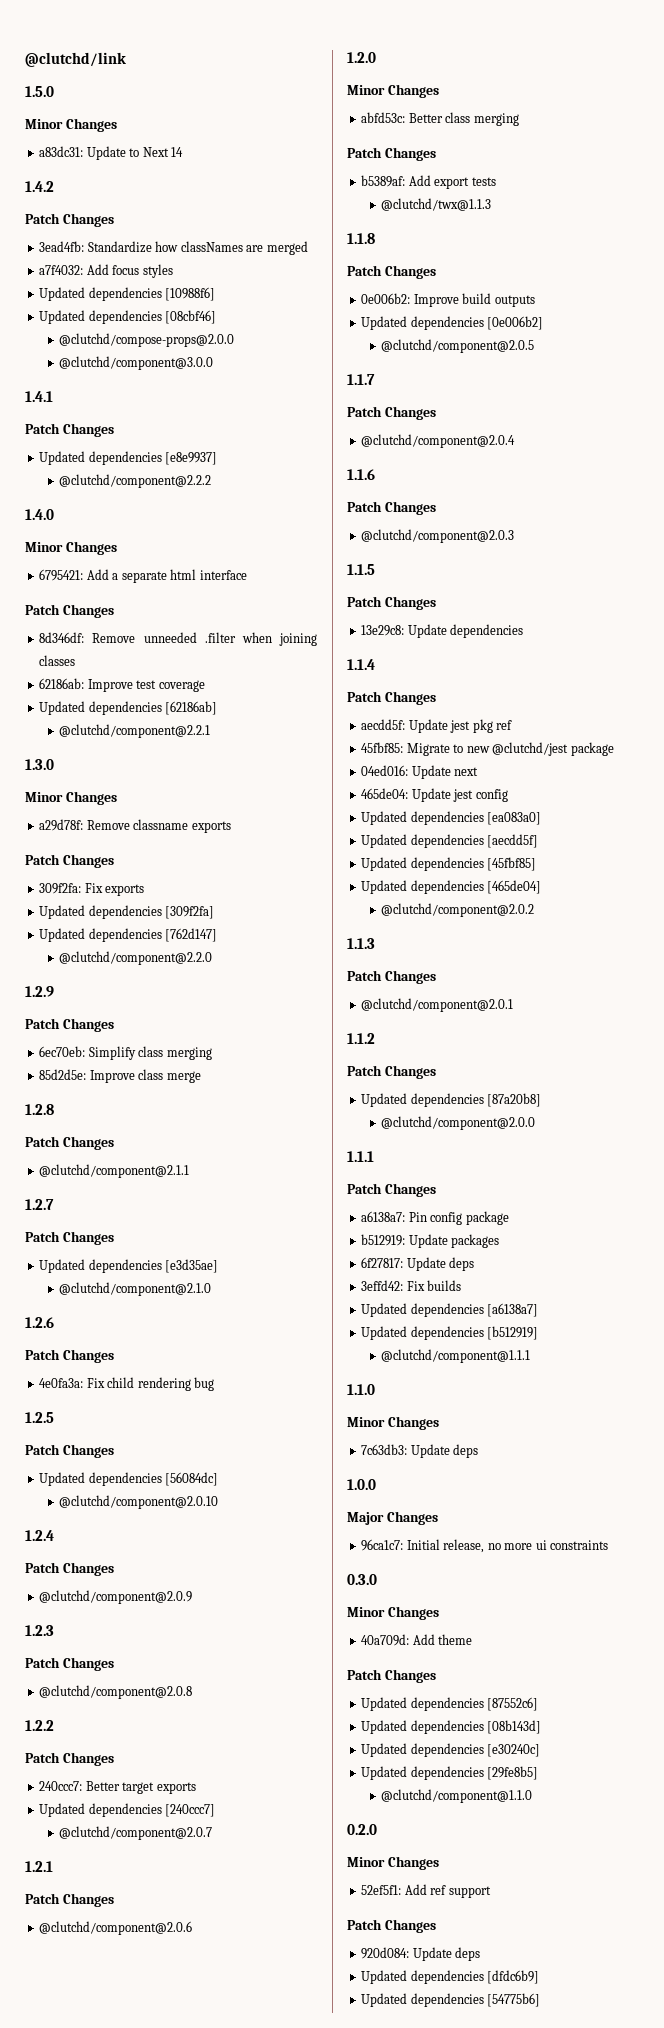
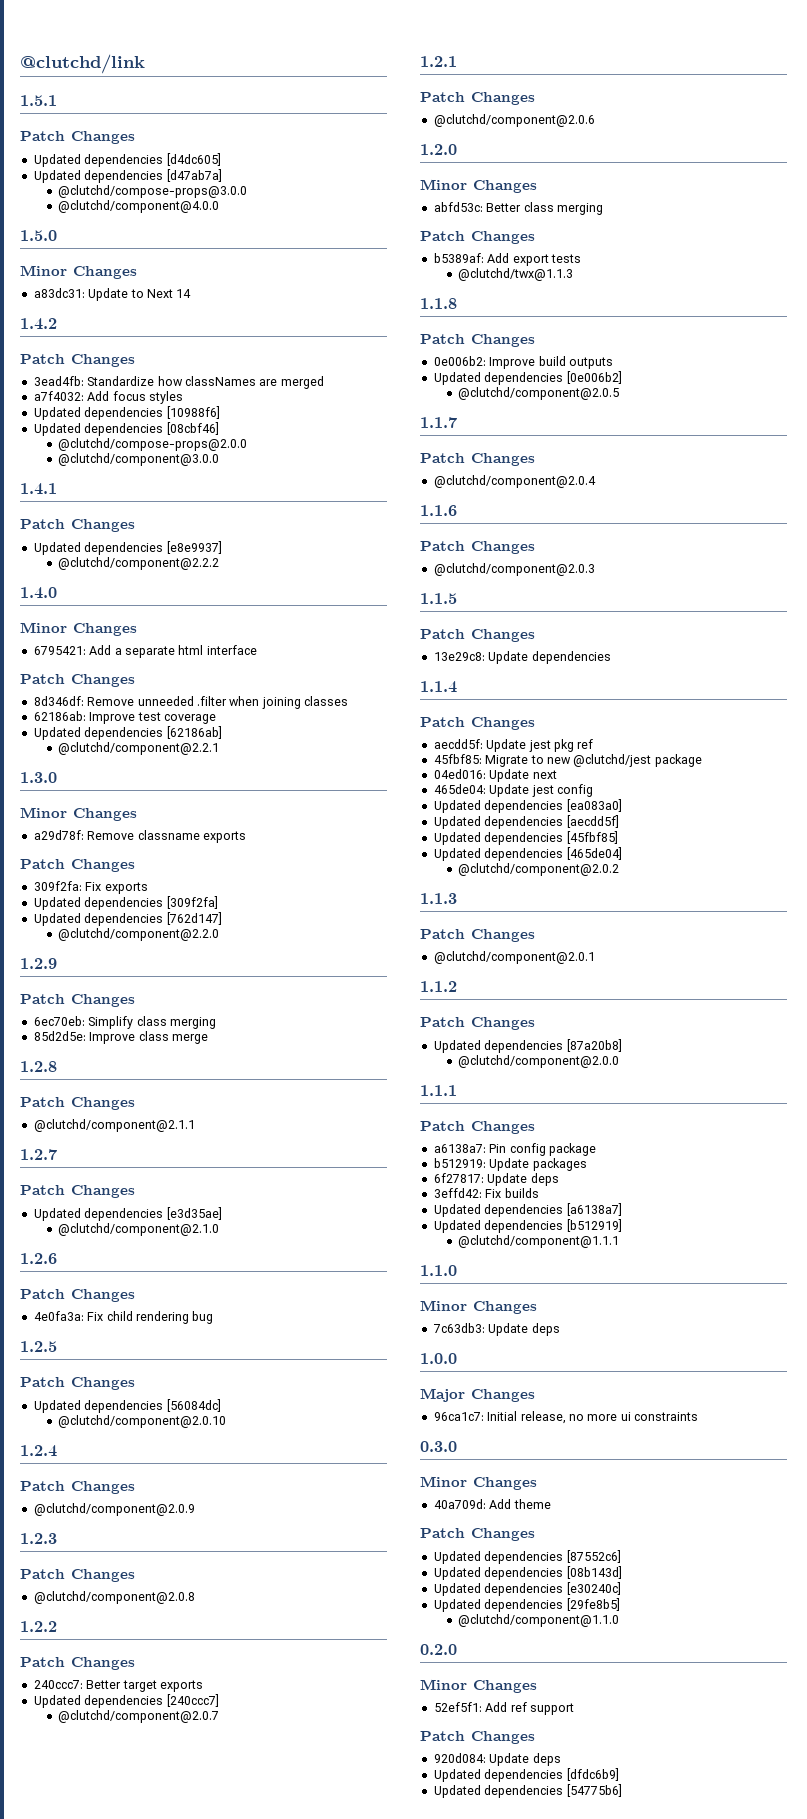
(126, 59) none -> [20,95,57,106] [20,131,135,144] [33,153,221,167] [33,169,222,183] [58,185,248,198] [58,200,220,213] // 1.5.1 // Patch Changes // Updated dependencies [d4dc605] // Updated dependencies [d47ab7a] // @clutchd/compose-props@3.0.0 // @clutchd/component@4.0.0

